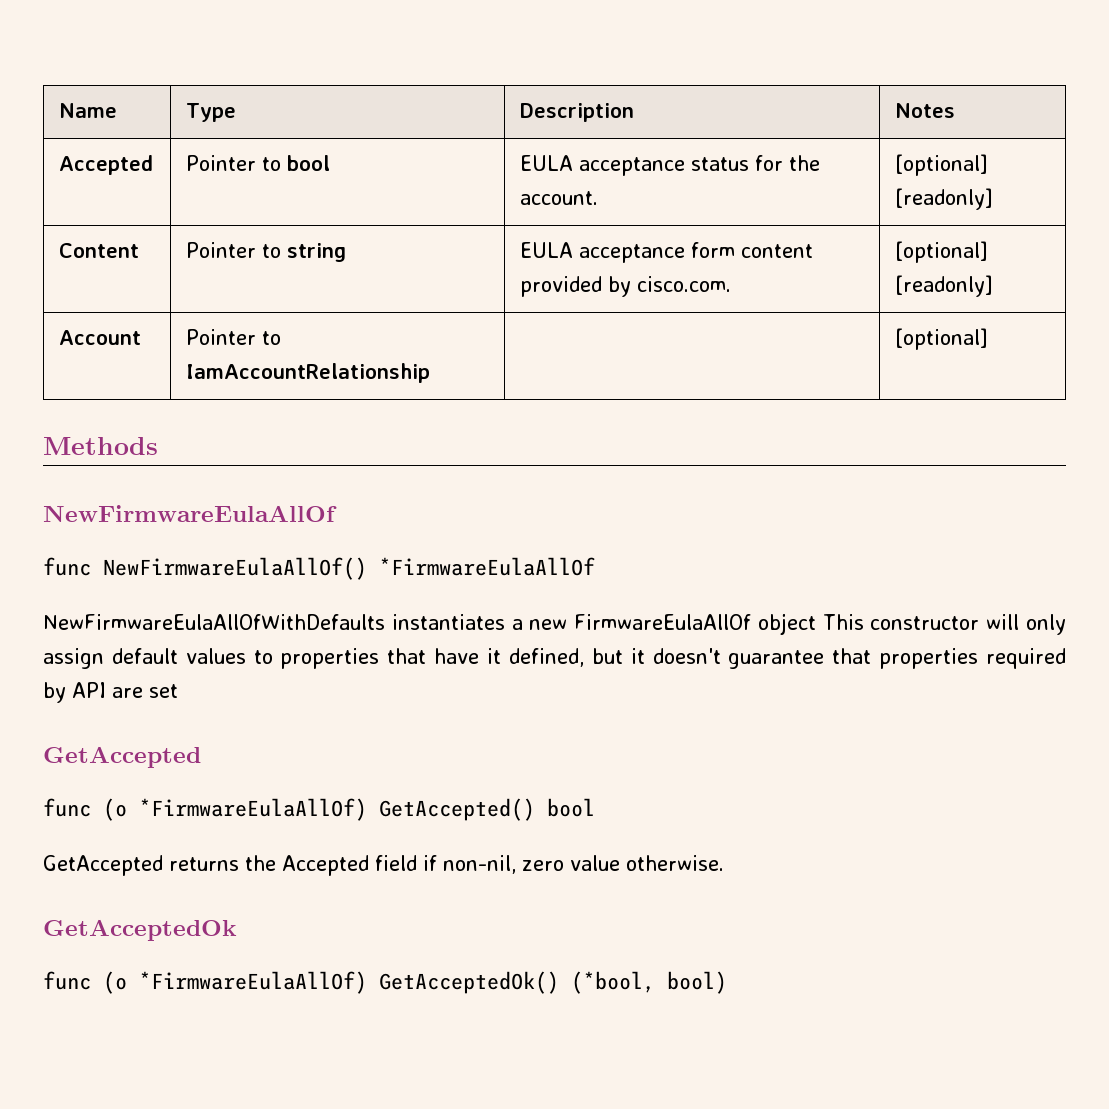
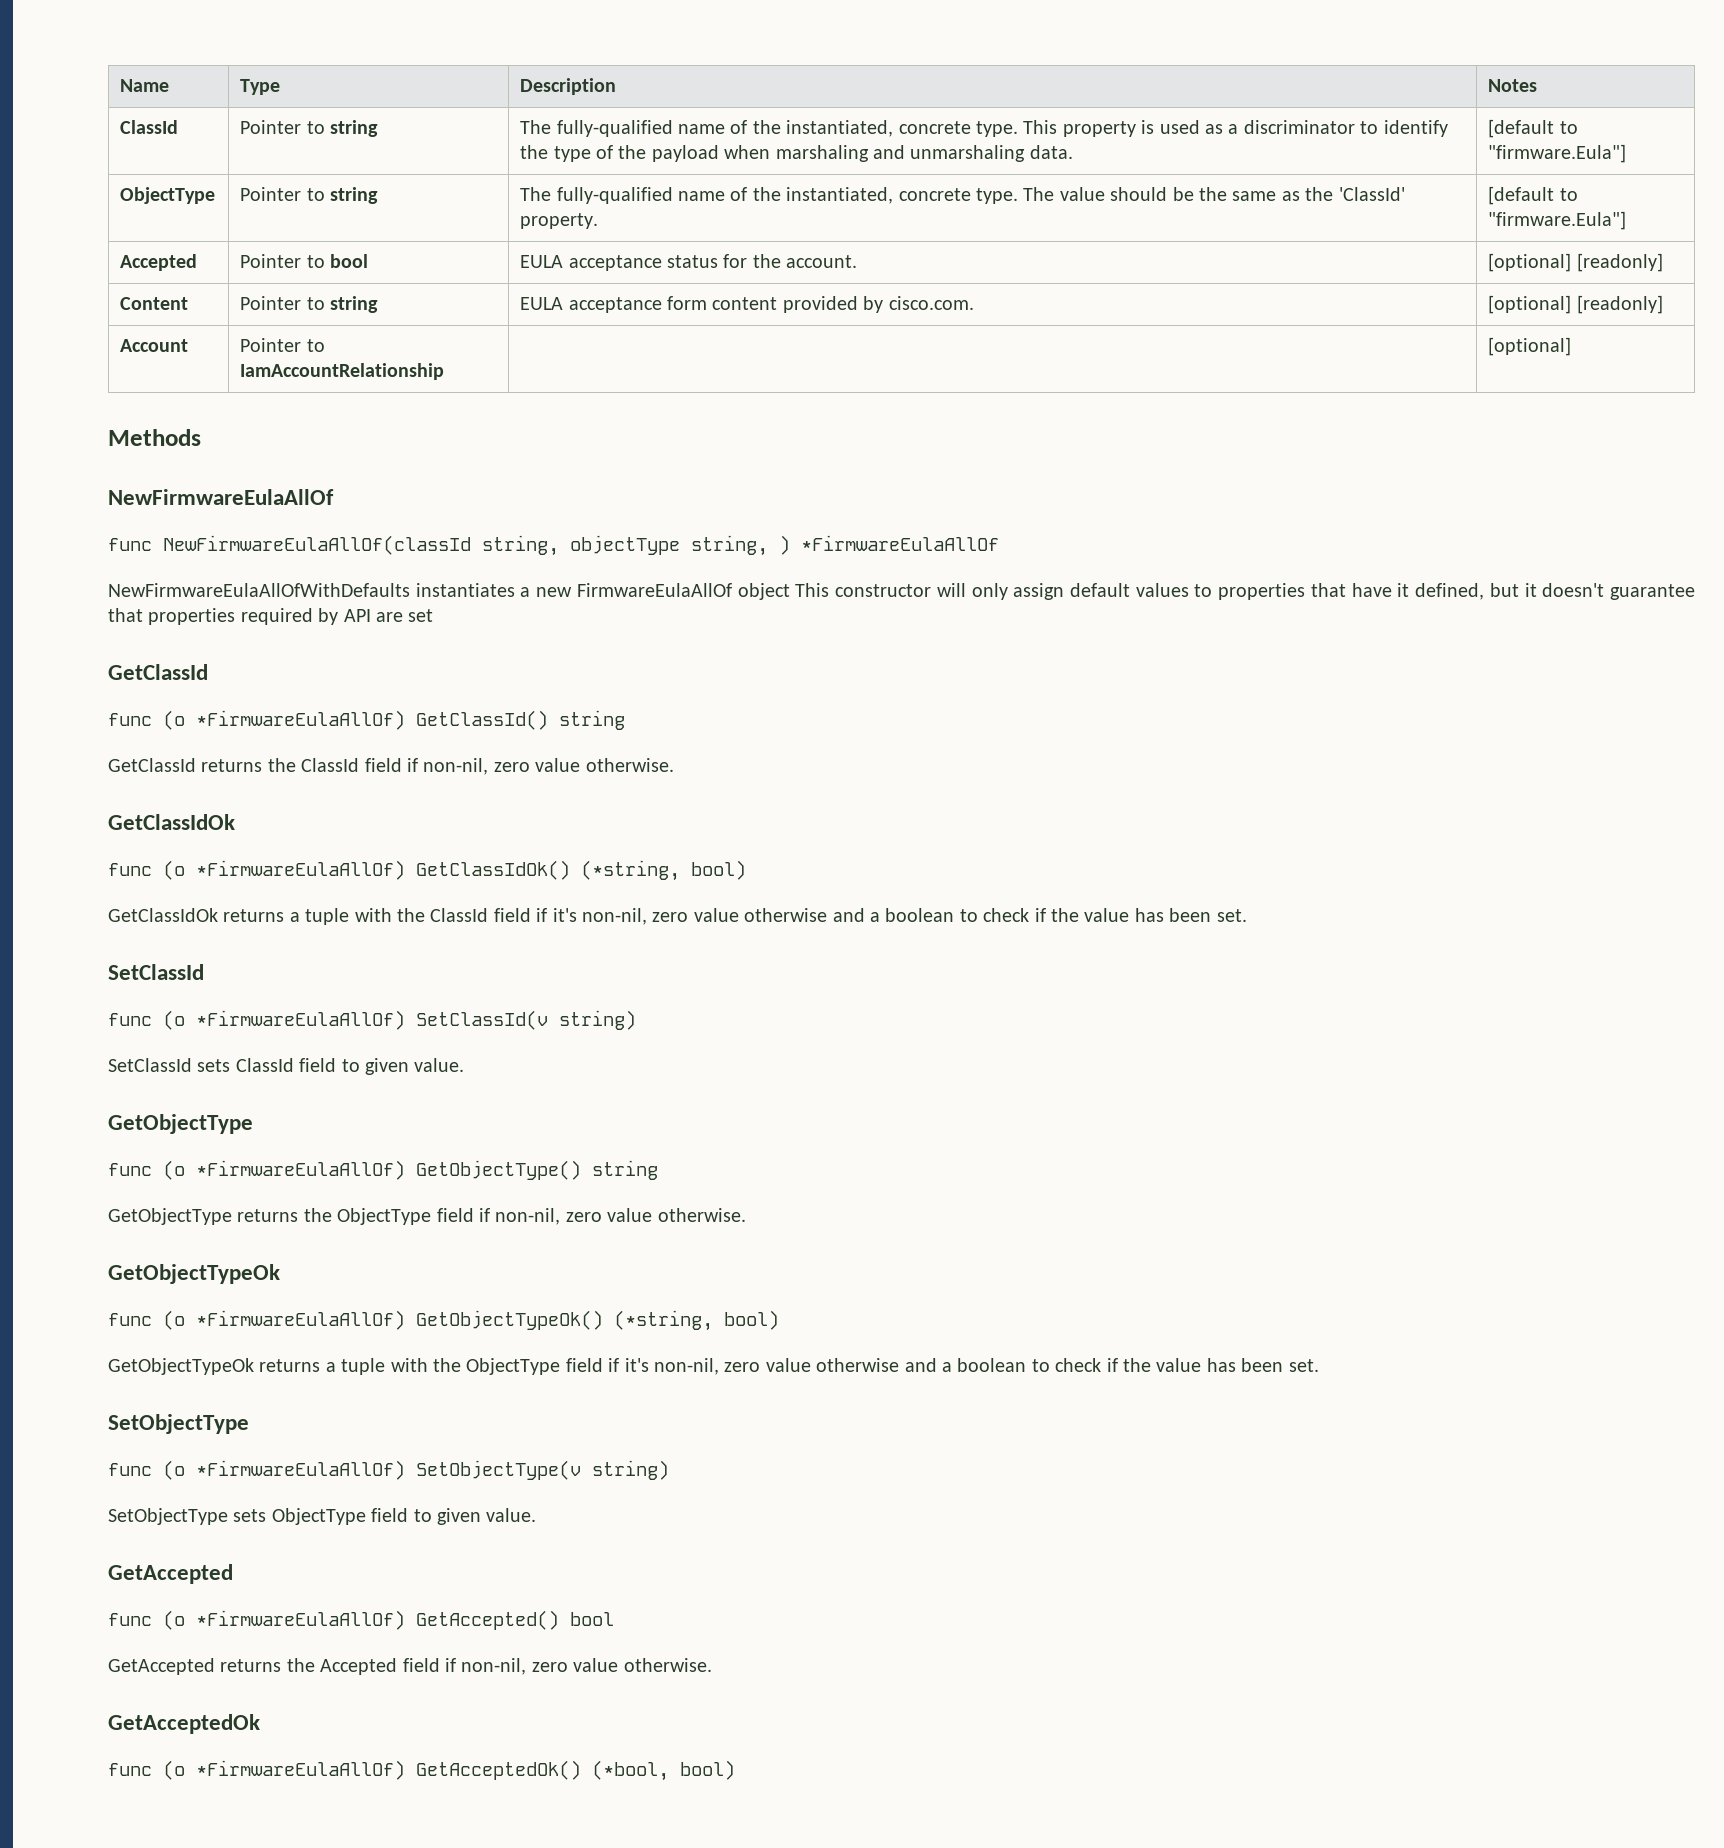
(956, 110) none -> [120,120,179,134] [240,120,378,137] [520,120,1448,137] [520,145,1073,162] [1488,119,1578,138] [1488,144,1627,163] [120,187,216,204] [240,187,378,204] [520,187,1405,204] [520,213,599,229] [1488,186,1578,205] [1488,211,1627,230] // ClassId | Pointer to string | The fully-qualified name of the instantiated, concrete type. This property is used as a discriminator to identify the type of the payload when marshaling and unmarshaling data. | [default to "firmware.Eula"] // ObjectType | Pointer to string | The fully-qualified name of the instantiated, concrete type. The value should be the same as the 'ClassId' property. | [default to "firmware.Eula"]
[103,557,367,580] NewFirmwareEulaAllOf() -> [163,535,790,556] NewFirmwareEulaAllOf(classId string, objectType string, )
(178, 691) none -> [108,664,208,680] [108,710,625,730] [108,758,674,775] [108,814,235,830] [108,860,746,881] [108,908,1247,925] [108,964,204,980] [108,1010,636,1030] [108,1058,465,1075] [108,1114,253,1134] [108,1160,658,1180] [108,1208,746,1225] [108,1264,280,1284] [108,1310,779,1331] [108,1358,1319,1375] [108,1414,249,1434] [108,1460,669,1480] [108,1508,537,1525] // GetClassId // func (o *FirmwareEulaAllOf) GetClassId() string // GetClassId returns the ClassId field if non-nil, zero value otherwise. // GetClassIdOk // func (o *FirmwareEulaAllOf) GetClassIdOk() (*string, bool) // GetClassIdOk returns a tuple with the ClassId field if it's non-nil, zero value otherwise and a boolean to check if the value has been set. // SetClassId // func (o *FirmwareEulaAllOf) SetClassId(v string) // SetClassId sets ClassId field to given value. // GetObjectType // func (o *FirmwareEulaAllOf) GetObjectType() string // GetObjectType returns the ObjectType field if non-nil, zero value otherwise. // GetObjectTypeOk // func (o *FirmwareEulaAllOf) GetObjectTypeOk() (*string, bool) // GetObjectTypeOk returns a tuple with the ObjectType field if it's non-nil, zero value otherwise and a boolean to check if the value has been set. // SetObjectType // func (o *FirmwareEulaAllOf) SetObjectType(v string) // SetObjectType sets ObjectType field to given value.

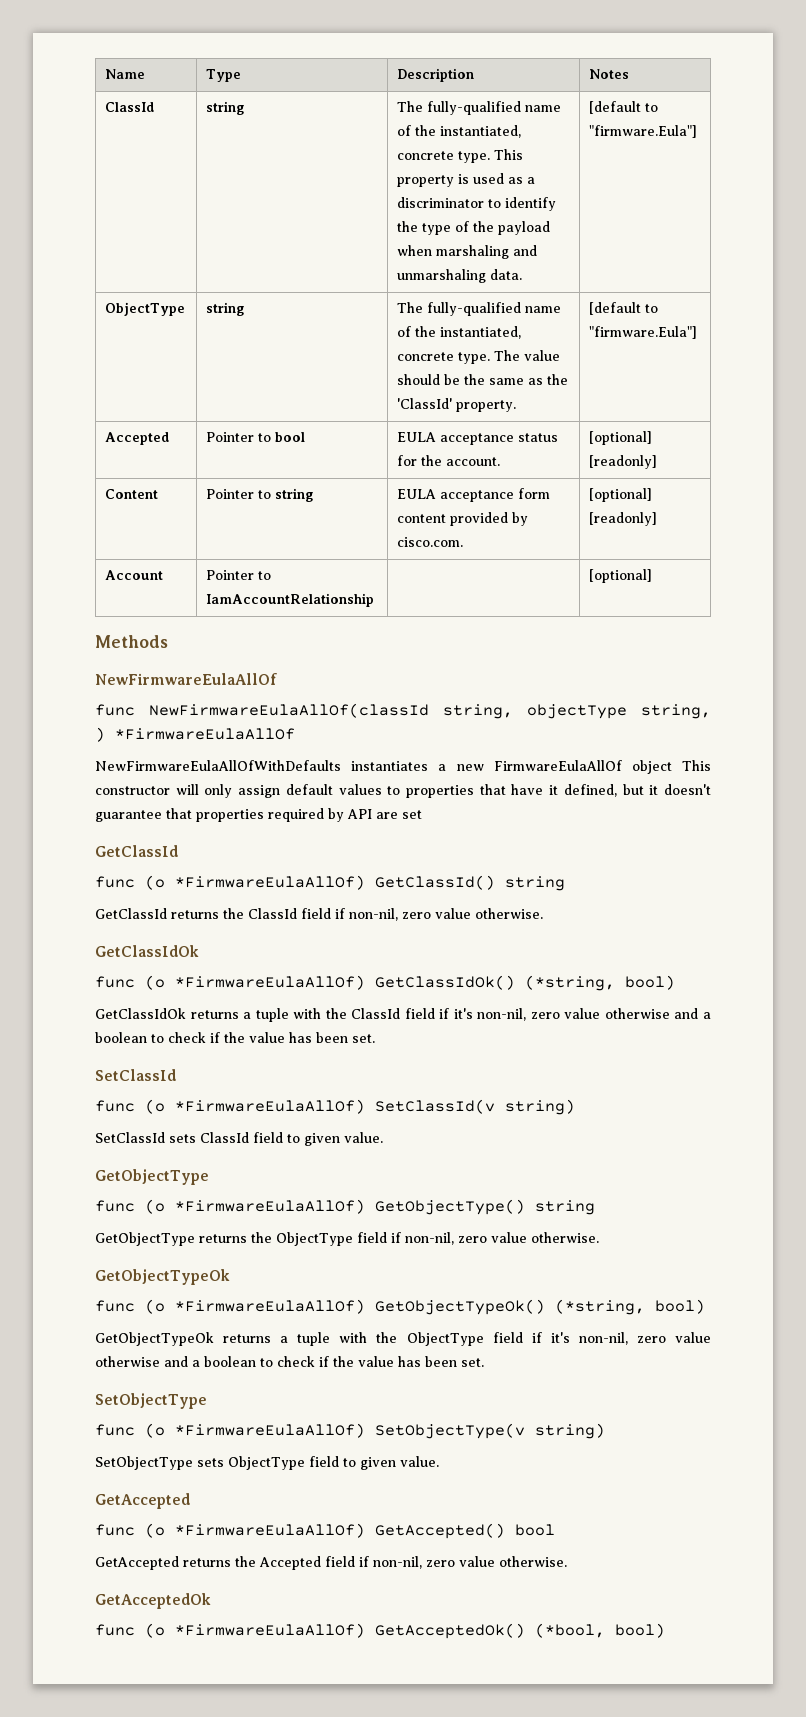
[240,120,325,134] Pointer to -> (155, 107) none
[240,187,325,201] Pointer to -> (186, 309) none

